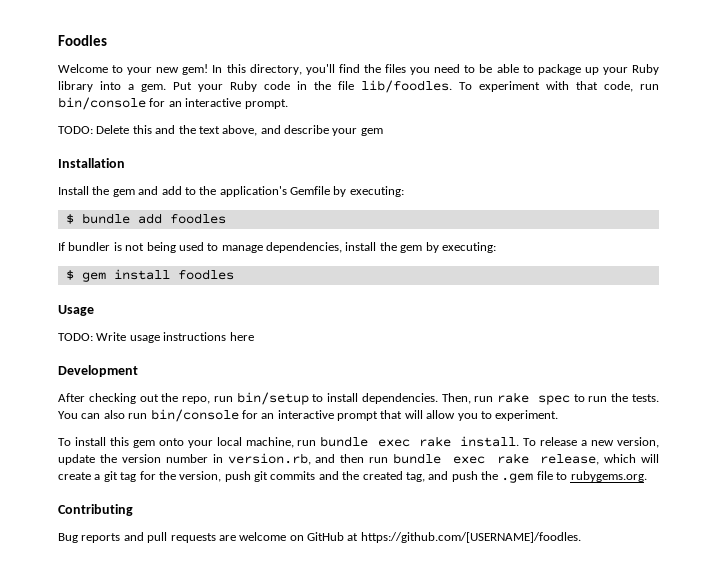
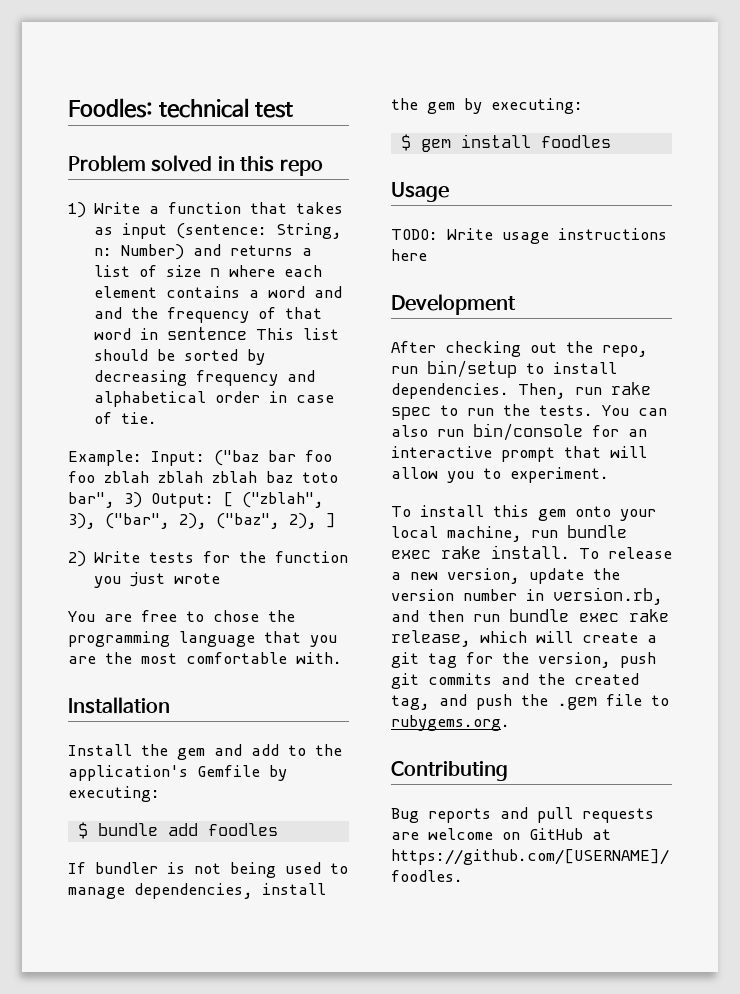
[58,35,107,46] [58,64,659,75] [58,80,659,93] [58,97,288,110] [58,125,383,136] Foodles // Welcome to your new gem! In this directory, you'll find the files you need to be able to package up your Ruby library into a gem. Put your Ruby code in the file lib/foodles. To experiment with that code, run bin/console for an interactive prompt. // TODO: Delete this and the text above, and describe your gem -> [68,98,293,118] [68,155,323,176] [68,202,344,218] [94,223,343,239] [94,244,313,260] [94,265,323,277] [94,286,343,298] [94,307,323,323] [94,327,340,340] [94,349,266,365] [94,370,316,386] [94,391,335,407] [94,412,158,424] [68,450,332,466] [68,471,338,483] [68,492,324,508] [68,513,336,529] [68,551,349,567] [94,572,221,588] [68,610,295,622] [68,631,337,647] [68,652,342,664] Foodles: technical test // Problem solved in this repo // 1) Write a function that takes as input (sentence: String, n: Number) and returns a list of size n where each element contains a word and and the frequency of that word in sentence This list should be sorted by decreasing frequency and alphabetical order in case of tie. // Example: Input: ("baz bar foo foo zblah zblah zblah baz toto bar", 3) Output: [ ("zblah", 3), ("bar", 2), ("baz", 2), ] // 2) Write tests for the function you just wrote // You are free to chose the programming language that you are the most comfortable with.

